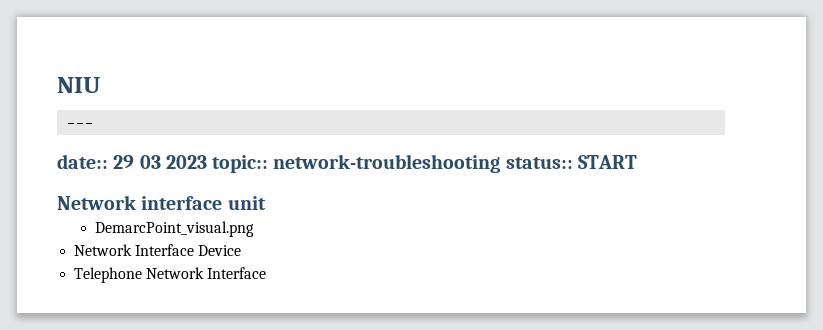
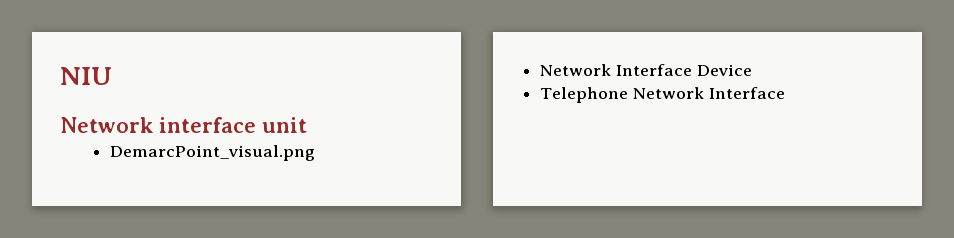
[66,114,95,131] [57,154,637,173] // --- // date:: 29 03 2023 topic:: network-troubleshooting status:: START -> (112, 76) none

